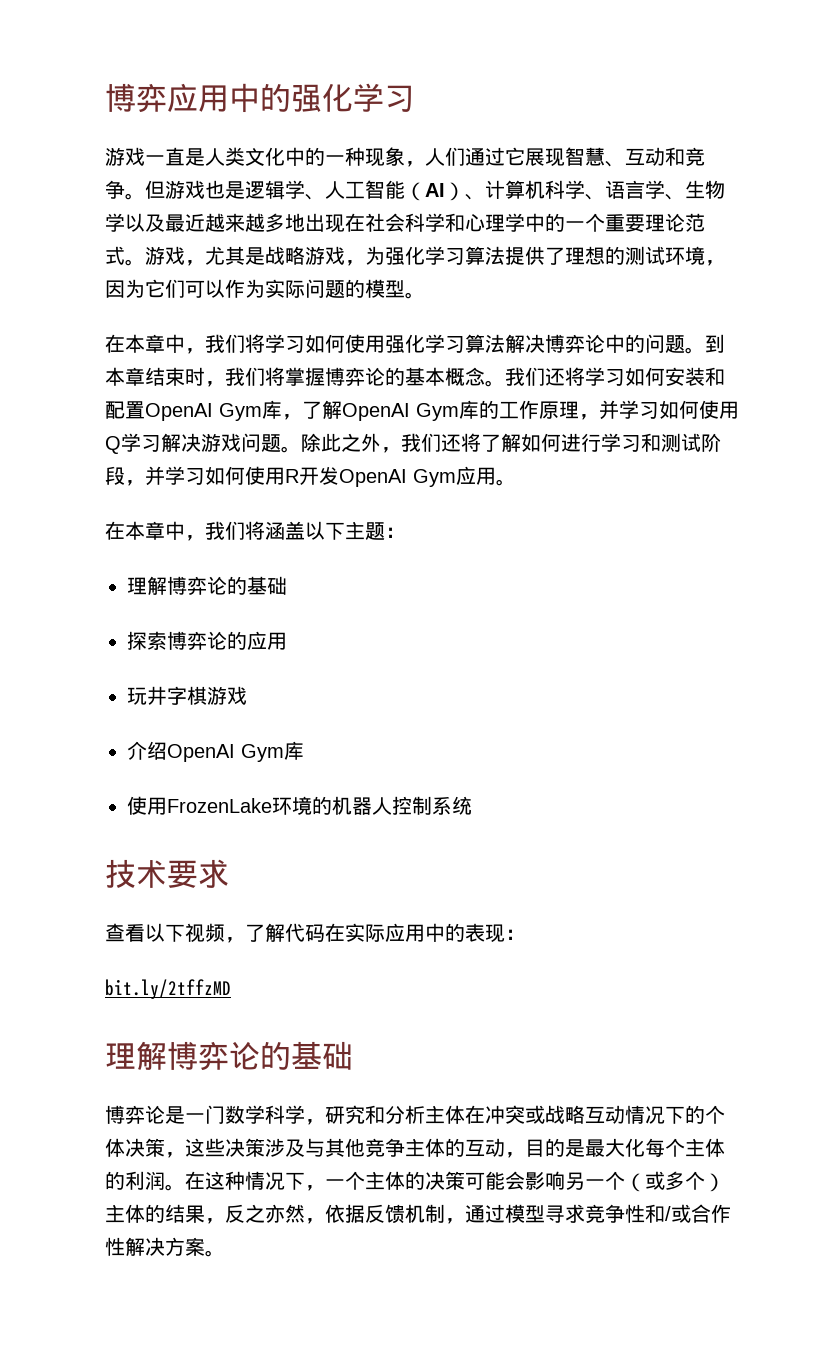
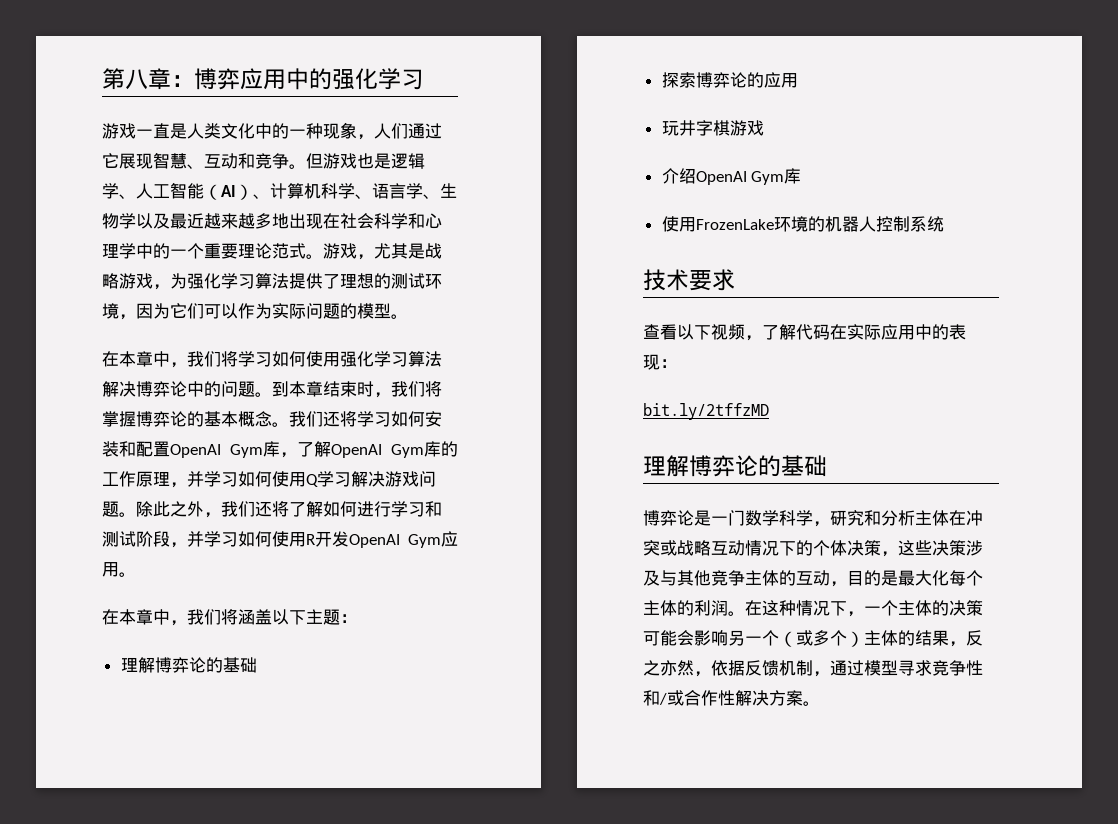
(105, 97) none -> [102,68,194,90] 第八章：

